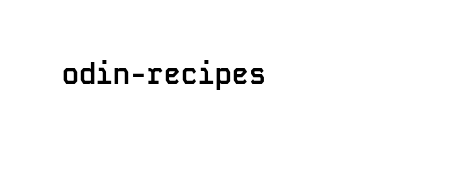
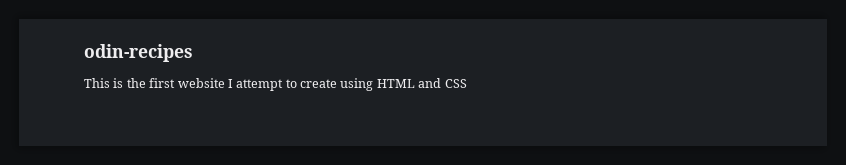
(266, 75) none -> [84,78,467,91] // This is the first website I attempt to create using HTML and CSS

